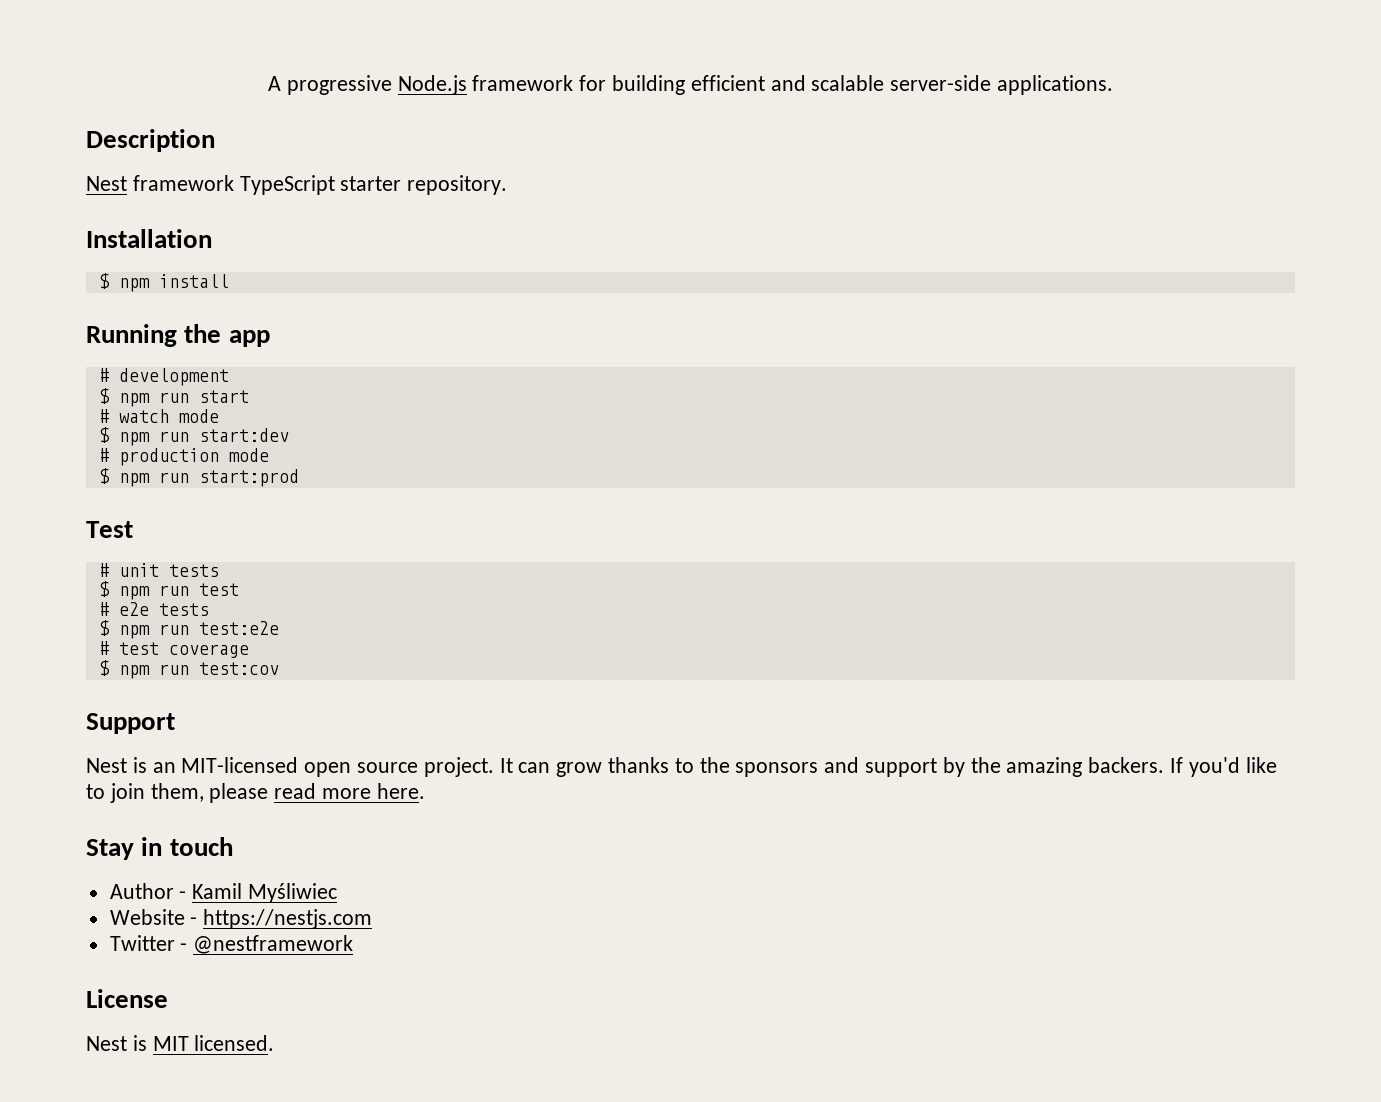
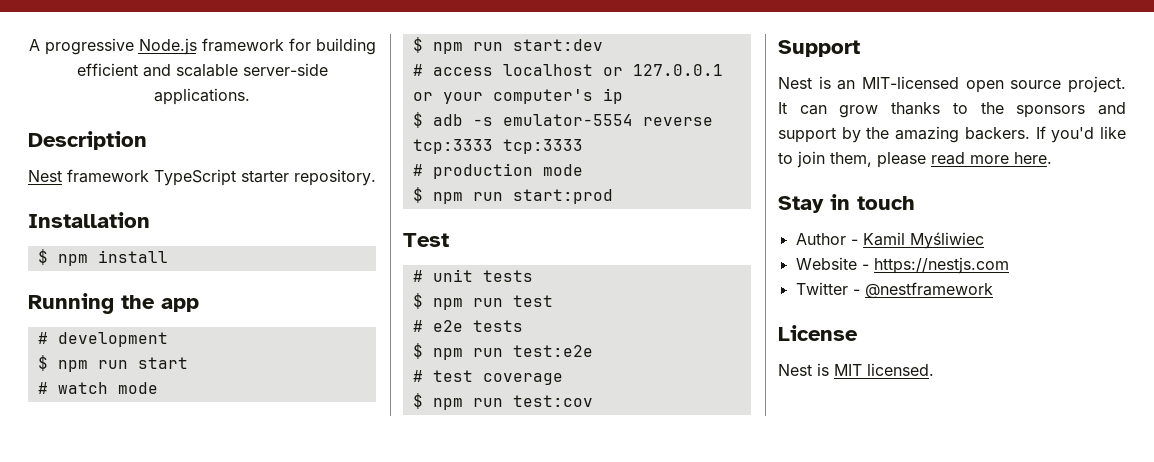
(289, 435) none -> [412,64,723,76] [412,88,623,104] [412,112,713,128] [412,139,583,154] // # access localhost or 127.0.0.1 or your computer's ip // $ adb -s emulator-5554 reverse tcp:3333 tcp:3333

